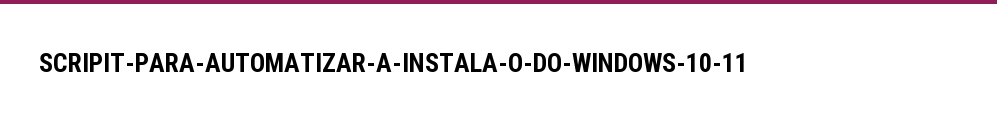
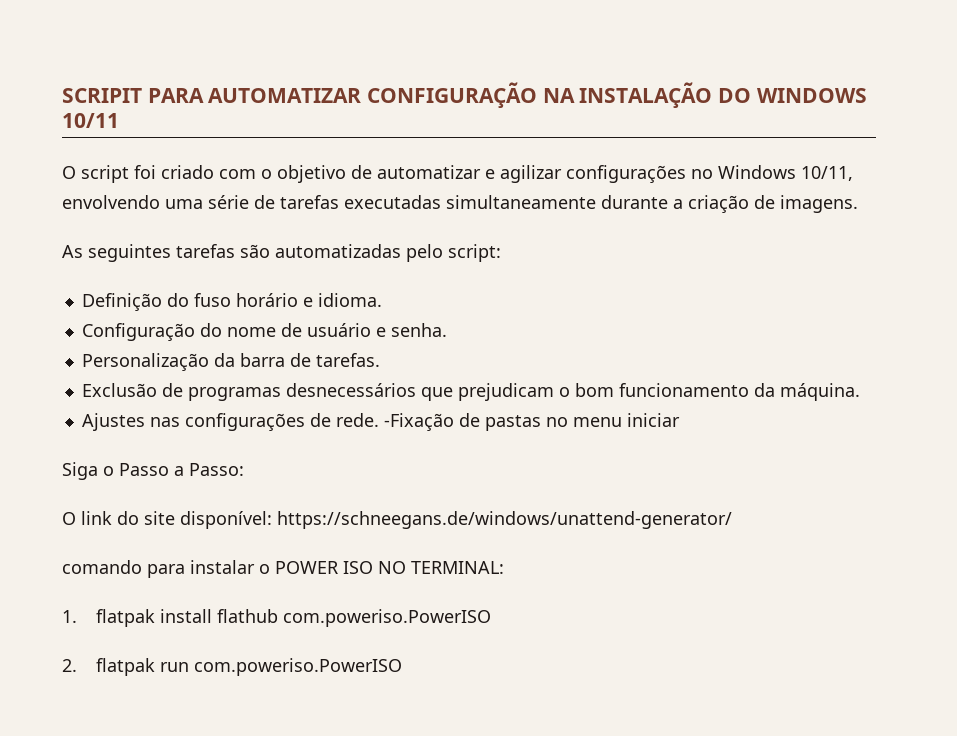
[39,53,748,72] SCRIPIT-PARA-AUTOMATIZAR-A-INSTALA-O-DO-WINDOWS-10-11 -> [62,82,867,108] [62,113,119,128] [62,165,853,183] [62,195,858,213] [62,244,501,262] [81,293,382,311] [81,323,447,341] [81,353,380,371] [81,383,860,401] [81,413,680,431] [62,462,244,480] [62,511,732,529] [62,560,504,578] [62,609,491,627] [62,658,402,676] SCRIPIT PARA AUTOMATIZAR CONFIGURAÇÃO NA INSTALAÇÃO DO WINDOWS 10/11 // O script foi criado com o objetivo de automatizar e agilizar configurações no Windows 10/11, envolvendo uma série de tarefas executadas simultaneamente durante a criação de imagens. // As seguintes tarefas são automatizadas pelo script: // Definição do fuso horário e idioma. // Configuração do nome de usuário e senha. // Personalização da barra de tarefas. // Exclusão de programas desnecessários que prejudicam o bom funcionamento da máquina. // Ajustes nas configurações de rede. -Fixação de pastas no menu iniciar // Siga o Passo a Passo: // O link do site disponível: https://schneegans.de/windows/unattend-generator/ // comando para instalar o POWER ISO NO TERMINAL: // 1. flatpak install flathub com.poweriso.PowerISO // 2. flatpak run com.poweriso.PowerISO

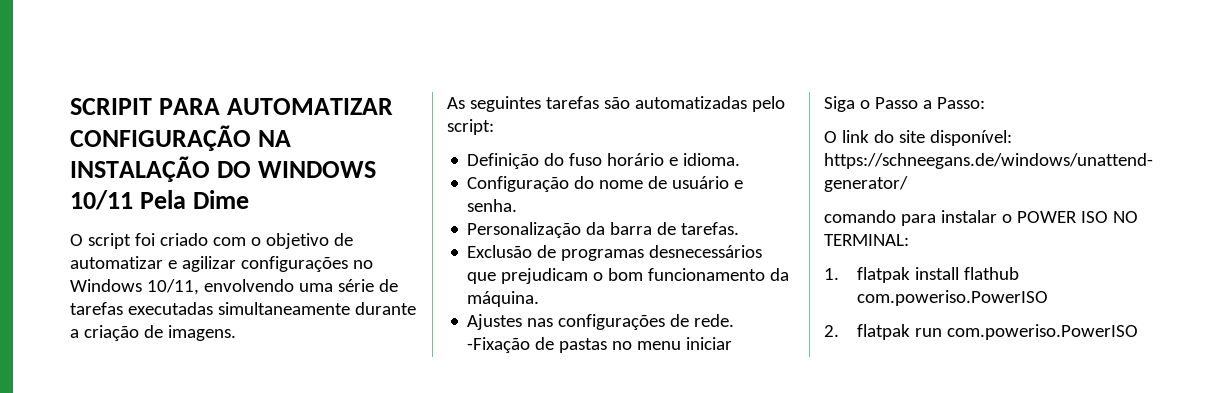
(119, 120) none -> [140,190,250,209] Pela Dime

